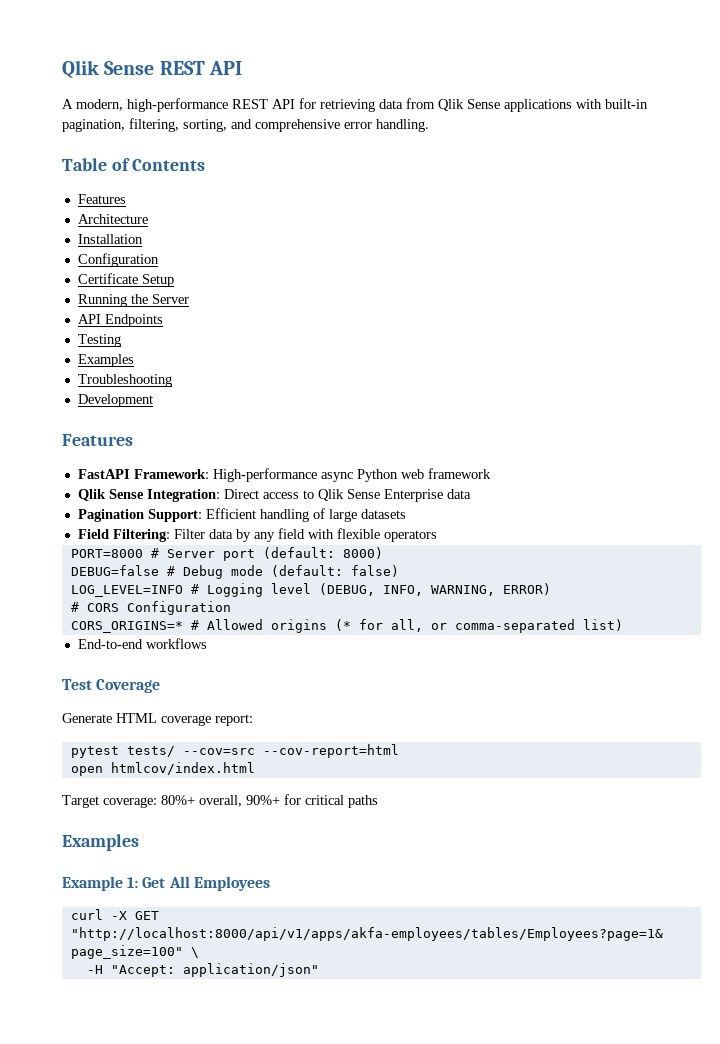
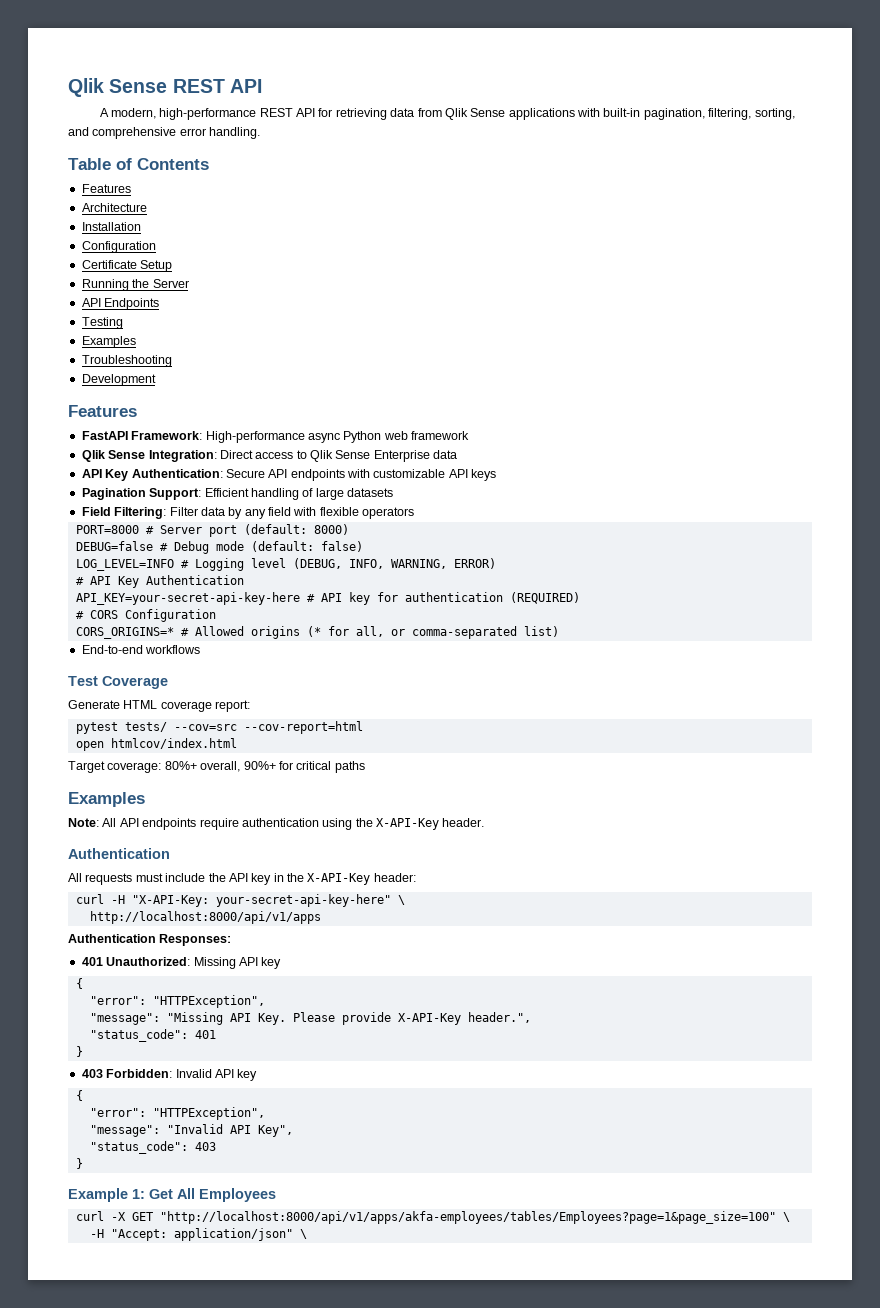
(471, 494) none -> [81,469,497,481] // API Key Authentication: Secure API endpoints with customizable API keys
(551, 589) none -> [75,575,244,588] [75,592,580,605] // # API Key Authentication // API_KEY=your-secret-api-key-here # API key for authentication (REQUIRED)
(139, 842) none -> [68,818,485,830] [68,848,170,859] [68,873,416,885] [75,894,405,907] [89,911,321,924] [68,934,232,946] [81,957,282,969] [75,978,83,989] [89,995,265,1008] [89,1012,531,1025] [89,1029,216,1042] [75,1046,83,1057] [81,1069,258,1081] [75,1090,83,1101] [89,1107,265,1120] [89,1124,293,1137] [89,1141,216,1154] [75,1158,83,1169] // Note: All API endpoints require authentication using the X-API-Key header. // Authentication // All requests must include the API key in the X-API-Key header: // curl -H "X-API-Key: your-secret-api-key-here" \ // http://localhost:8000/api/v1/apps // Authentication Responses: // 401 Unauthorized: Missing API key // { // "error": "HTTPException", // "message": "Missing API Key. Please provide X-API-Key header.", // "status_code": 401 // } // 403 Forbidden: Invalid API key // { // "error": "HTTPException", // "message": "Invalid API Key", // "status_code": 403 // }
(319, 970) none -> [299,1229,307,1239] \

